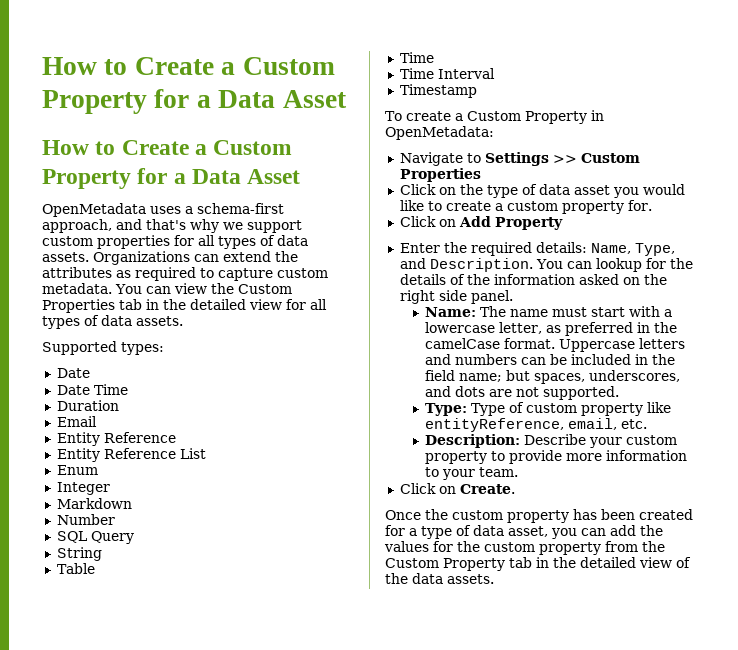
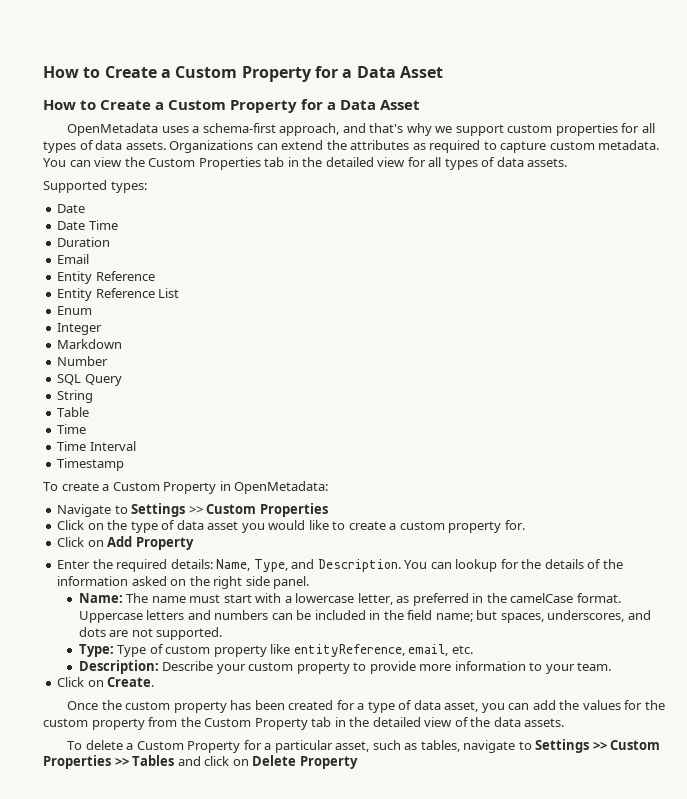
(494, 579) none -> [67,739,661,753] [43,755,358,769] // To delete a Custom Property for a particular asset, such as tables, navigate to Settings >> Custom Properties >> Tables and click on Delete Property

